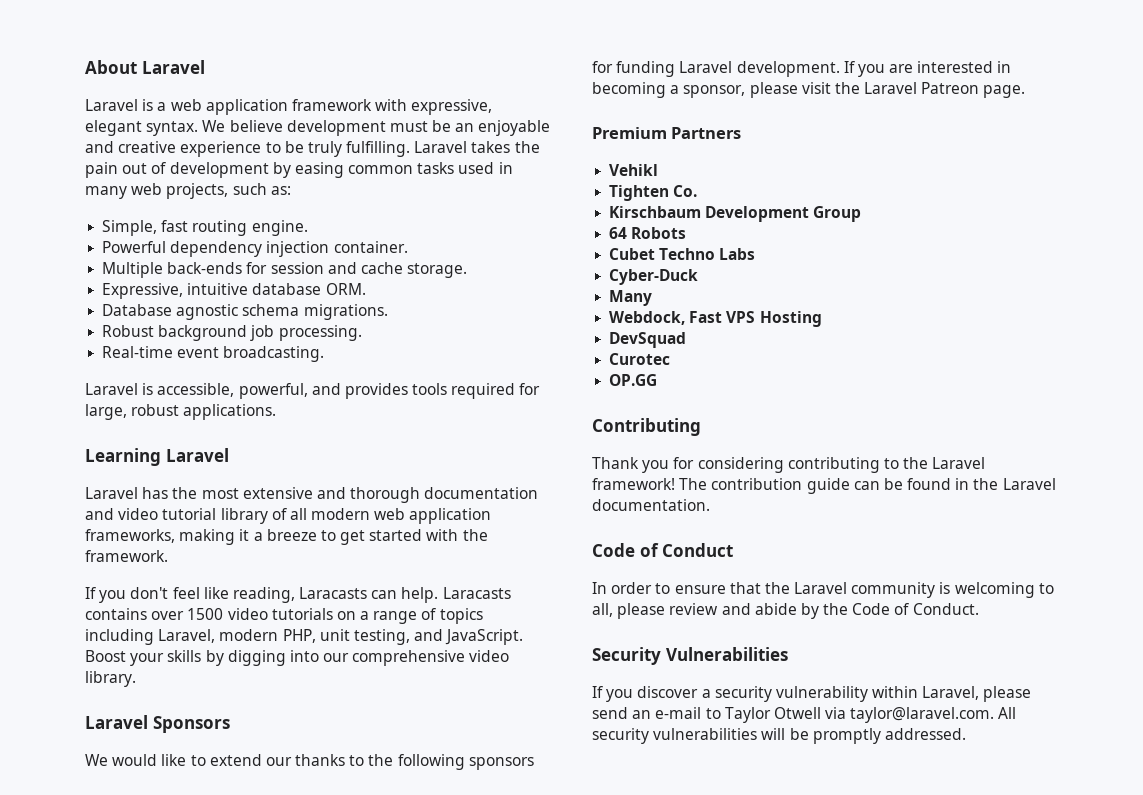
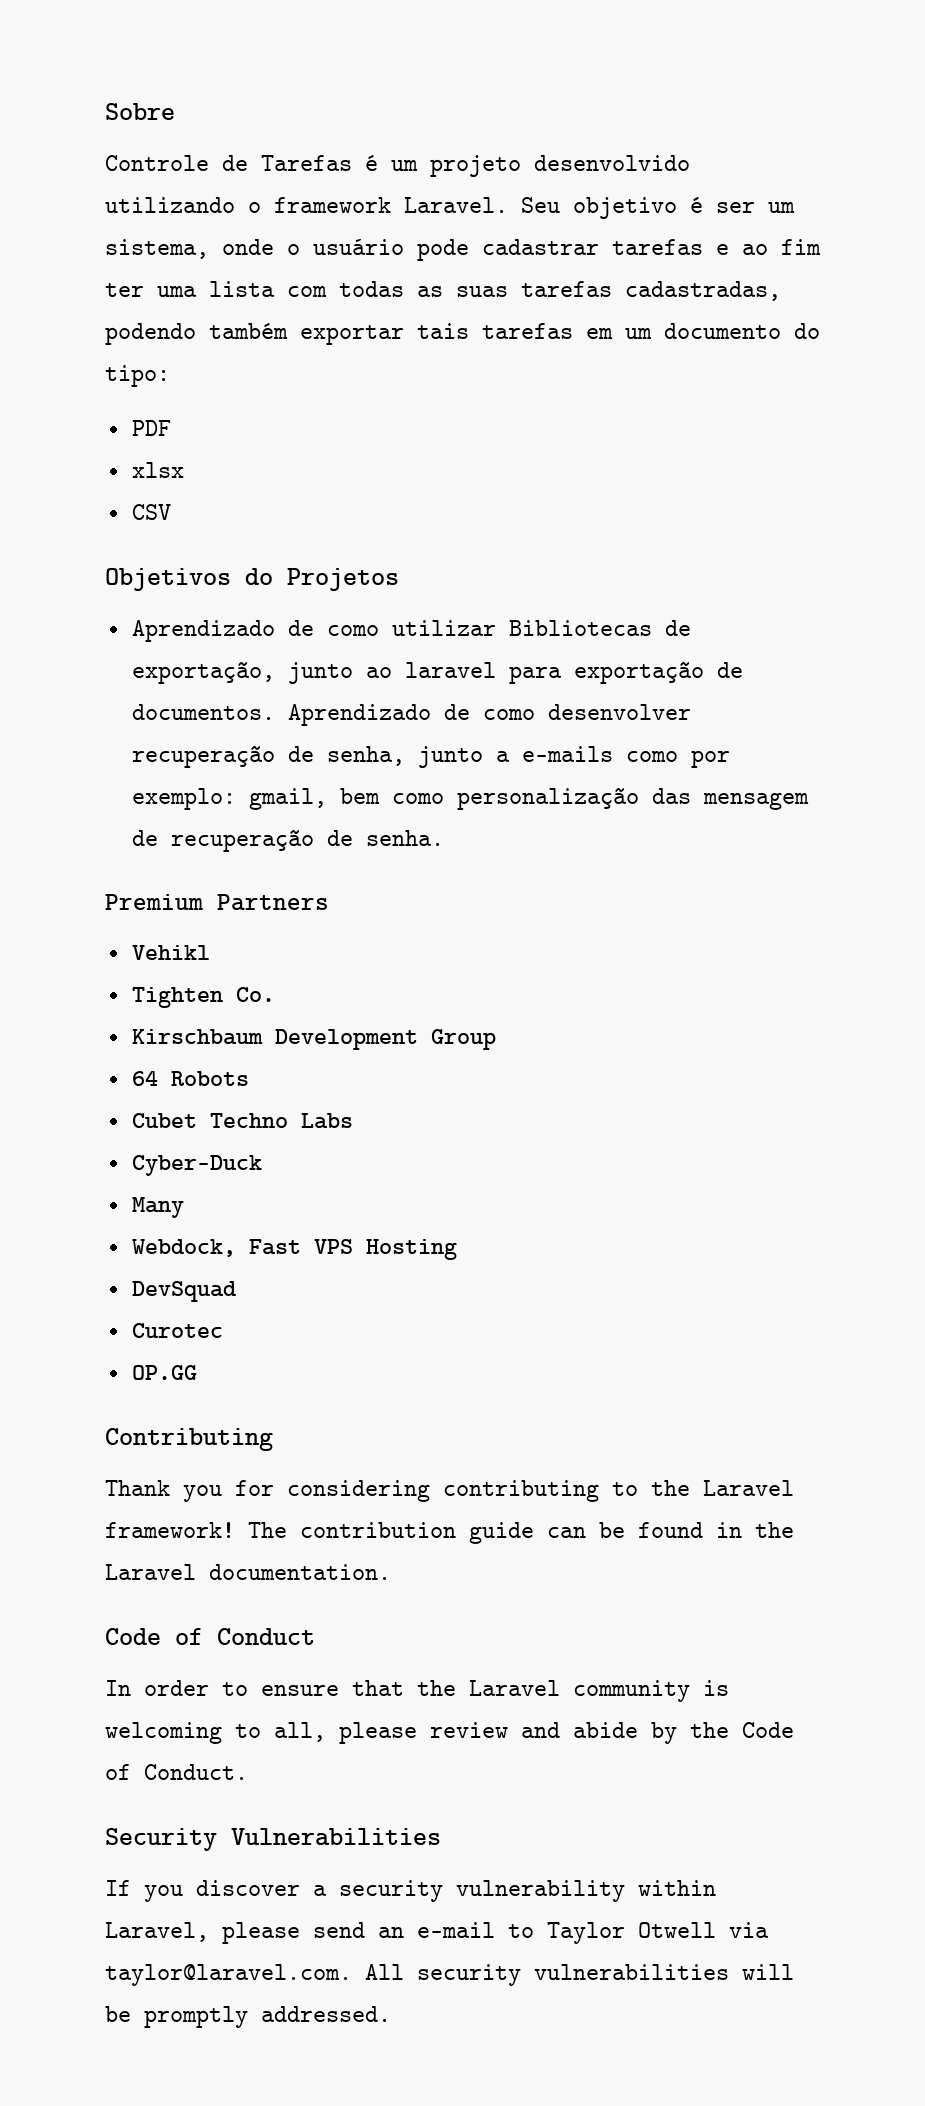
[85,60,205,74] [85,99,493,115] [85,120,551,136] [85,141,540,157] [85,162,513,178] [85,183,291,199] [102,220,308,236] [102,241,408,257] [102,262,468,278] [102,283,366,299] [102,304,388,320] [102,325,362,341] [102,346,325,362] [85,383,541,399] [85,404,277,420] [85,448,229,466] [85,487,539,503] [85,508,492,524] [85,529,488,545] [85,550,168,562] [85,587,511,603] [85,608,483,624] [85,629,524,645] [85,650,510,666] [85,671,136,687] [85,715,230,733] [85,754,534,770] [592,61,1012,77] [592,82,1026,98] About Laravel // Laravel is a web application framework with expressive, elegant syntax. We believe development must be an enjoyable and creative experience to be truly fulfilling. Laravel takes the pain out of development by easing common tasks used in many web projects, such as: // Simple, fast routing engine. // Powerful dependency injection container. // Multiple back-ends for session and cache storage. // Expressive, intuitive database ORM. // Database agnostic schema migrations. // Robust background job processing. // Real-time event broadcasting. // Laravel is accessible, powerful, and provides tools required for large, robust applications. // Learning Laravel // Laravel has the most extensive and thorough documentation and video tutorial library of all modern web application frameworks, making it a breeze to get started with the framework. // If you don't feel like reading, Laracasts can help. Laracasts contains over 1500 video tutorials on a range of topics including Laravel, modern PHP, unit testing, and JavaScript. Boost your skills by digging into our comprehensive video library. // Laravel Sponsors // We would like to extend our thanks to the following sponsors for funding Laravel development. If you are interested in becoming a sponsor, please visit the Laravel Patreon page. -> [105,103,175,120] [105,155,690,177] [105,197,795,219] [105,239,821,261] [105,281,781,301] [105,323,820,345] [105,365,170,387] [131,420,171,436] [131,462,184,478] [131,504,171,520] [105,568,399,591] [131,620,691,642] [131,662,743,684] [131,704,691,726] [131,746,730,768] [131,788,809,810] [131,830,444,852] Sobre // Controle de Tarefas é um projeto desenvolvido utilizando o framework Laravel. Seu objetivo é ser um sistema, onde o usuário pode cadastrar tarefas e ao fim ter uma lista com todas as suas tarefas cadastradas, podendo também exportar tais tarefas em um documento do tipo: // PDF // xlsx // CSV // Objetivos do Projetos // Aprendizado de como utilizar Bibliotecas de exportação, junto ao laravel para exportação de documentos. Aprendizado de como desenvolver recuperação de senha, junto a e-mails como por exemplo: gmail, bem como personalização das mensagem de recuperação de senha.

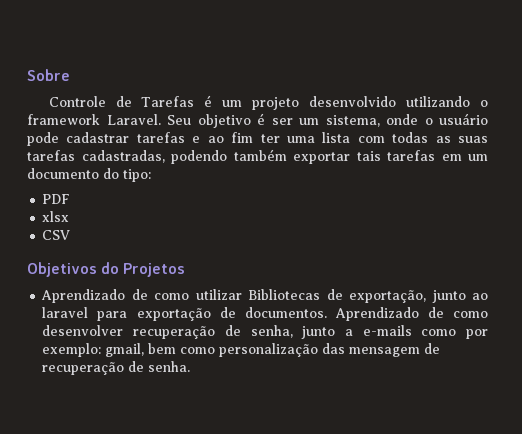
[105,894,329,911] [131,945,210,960] [131,987,275,1008] [131,1029,496,1050] [131,1071,249,1086] [131,1113,353,1129] [131,1155,262,1176] [131,1197,184,1218] [131,1239,457,1260] [131,1281,237,1302] [131,1323,223,1338] [131,1365,197,1380] [105,1428,273,1451] [105,1480,794,1502] [105,1522,794,1544] [105,1564,391,1580] [105,1628,315,1645] [105,1680,729,1702] [105,1722,794,1744] [105,1764,248,1780] [105,1828,441,1851] [105,1880,716,1902] [105,1922,769,1944] [105,1964,794,1986] [105,2006,391,2028] // Premium Partners // Vehikl // Tighten Co. // Kirschbaum Development Group // 64 Robots // Cubet Techno Labs // Cyber-Duck // Many // Webdock, Fast VPS Hosting // DevSquad // Curotec // OP.GG // Contributing // Thank you for considering contributing to the Laravel framework! The contribution guide can be found in the Laravel documentation. // Code of Conduct // In order to ensure that the Laravel community is welcoming to all, please review and abide by the Code of Conduct. // Security Vulnerabilities // If you discover a security vulnerability within Laravel, please send an e-mail to Taylor Otwell via taylor@laravel.com. All security vulnerabilities will be promptly addressed. -> (191, 366) none

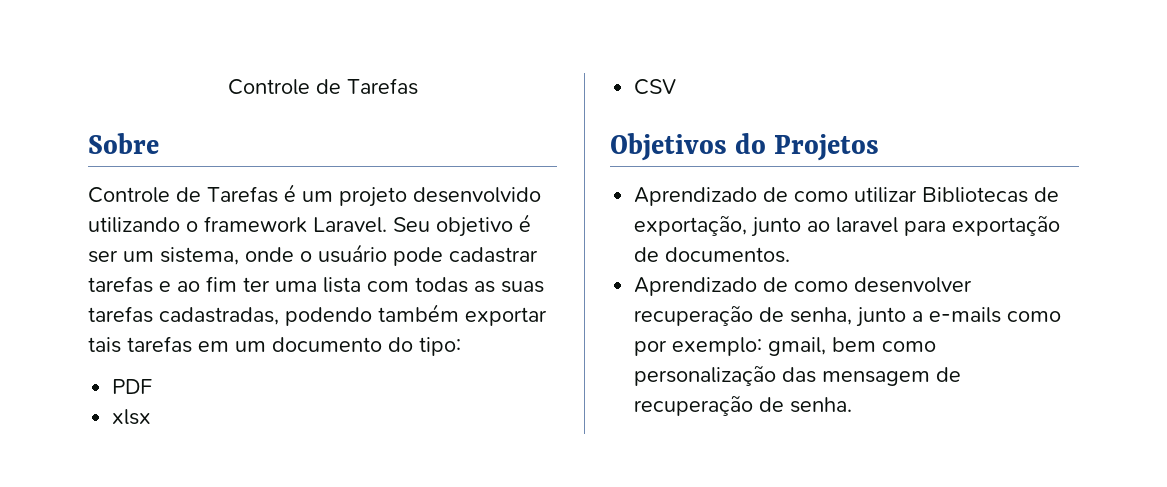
(27, 75) none -> [227,78,418,95] Controle de Tarefas //
(327, 312) none -> (791, 255) //

